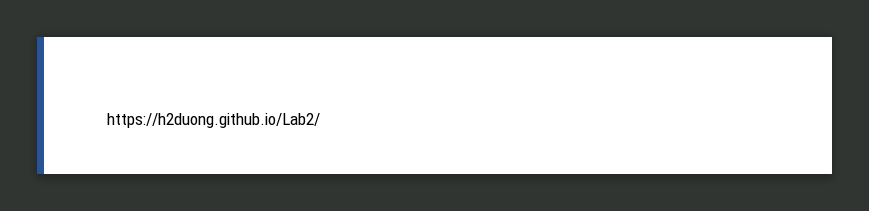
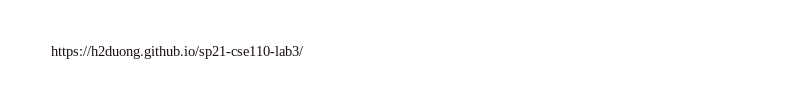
[107,113,320,128] https://h2duong.github.io/Lab2/ -> [51,46,304,59] https://h2duong.github.io/sp21-cse110-lab3/

